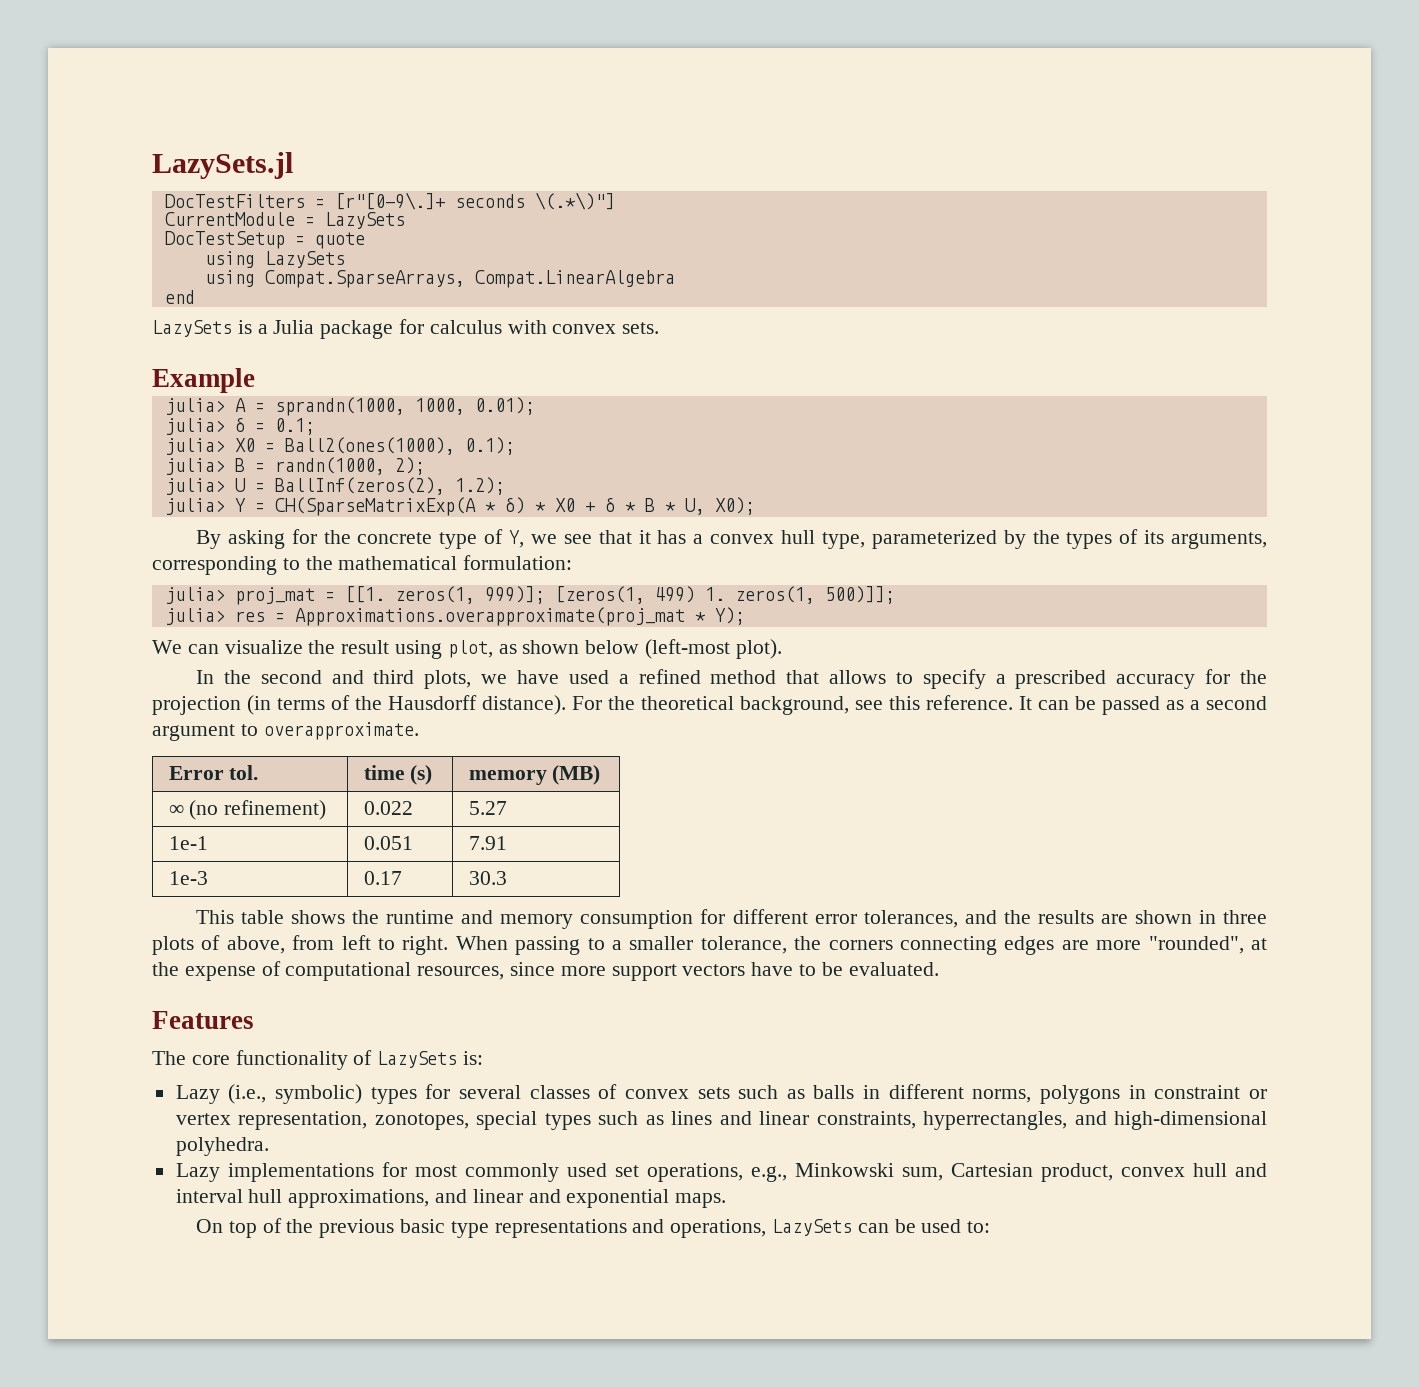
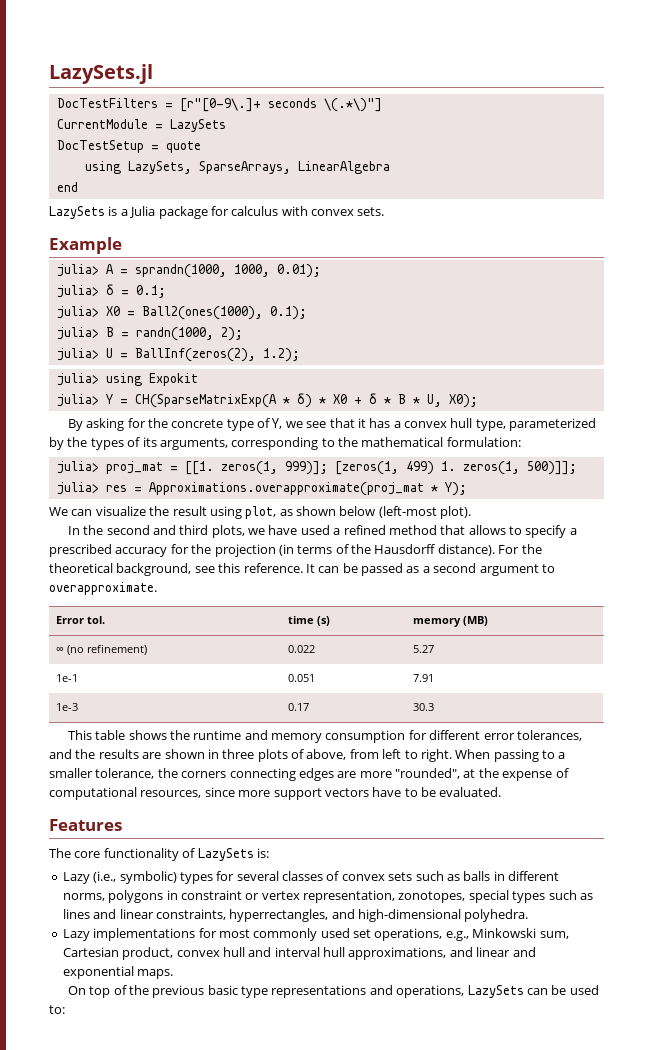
[264,251,345,268] [204,270,675,288] LazySets // using Compat.SparseArrays, Compat.LinearAlgebra -> [127,161,390,174] LazySets, SparseArrays, LinearAlgebra
(505, 486) none -> [56,373,198,386] // julia> using Expokit

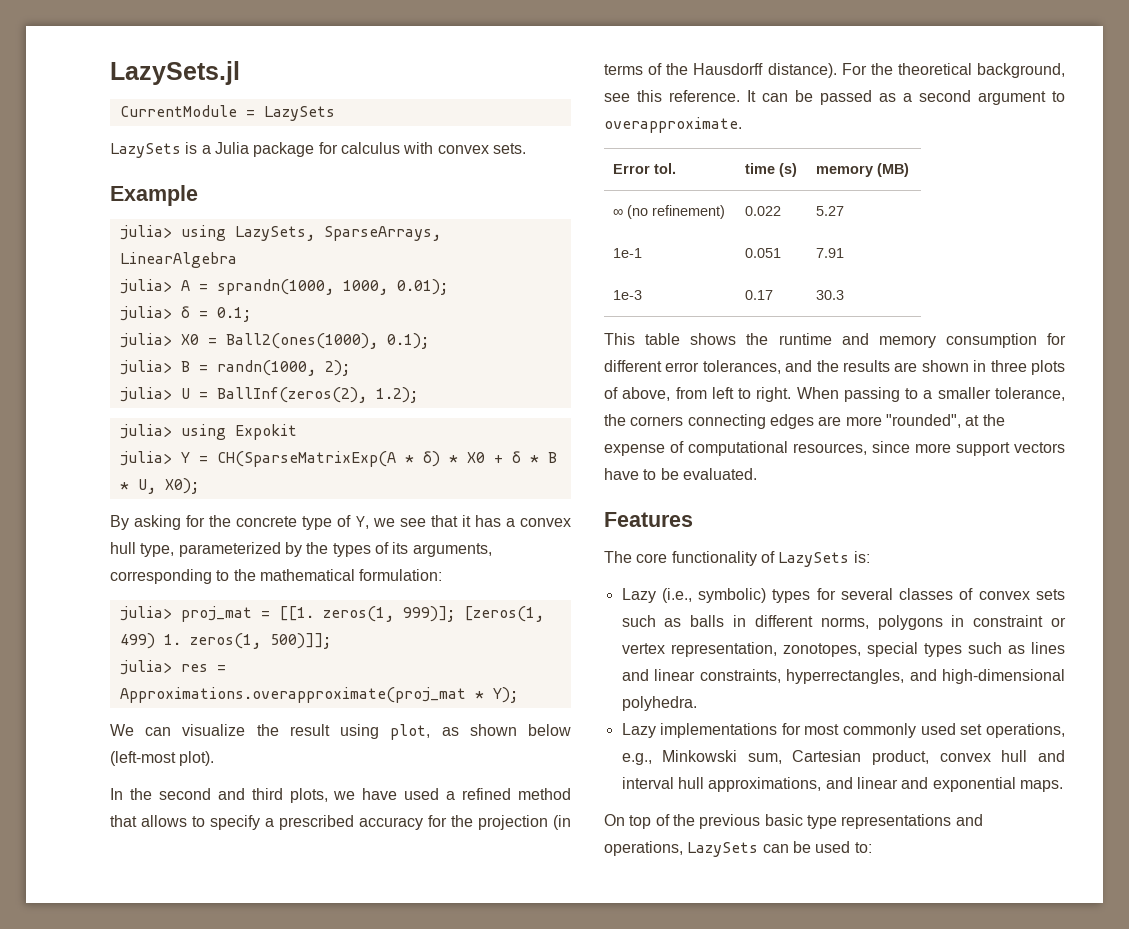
[56,98,382,112] [56,119,226,132] [56,140,201,153] [84,161,390,174] [56,182,78,192] DocTestFilters = [r"[0-9\.]+ seconds \(.*\)"] // CurrentModule = LazySets // DocTestSetup = quote // using LazySets, SparseArrays, LinearAlgebra // end -> [119,105,335,121] CurrentModule = LazySets
(122, 245) none -> [119,225,441,241] [119,252,237,268] // julia> using LazySets, SparseArrays, LinearAlgebra

